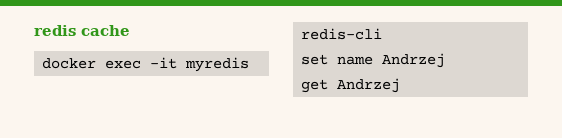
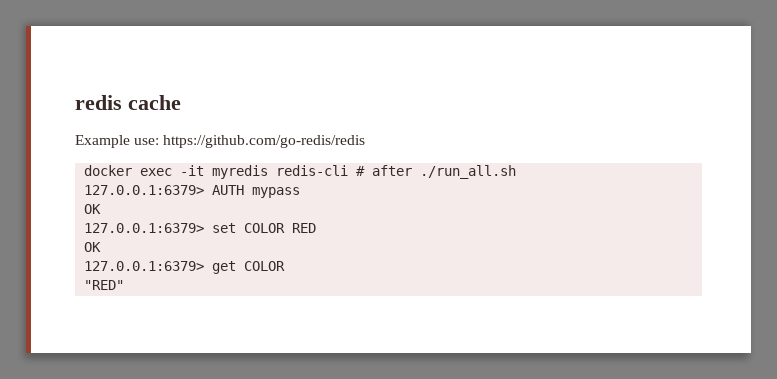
(130, 30) none -> [75,135,366,148] // Example use: https://github.com/go-redis/redis
[300,53,445,68] [300,78,400,93] // set name Andrzej // get Andrzej -> [356,165,517,179] [84,185,301,198] [84,204,102,214] [84,223,317,233] [84,242,102,252] [84,261,286,274] [84,280,125,290] # after ./run_all.sh // 127.0.0.1:6379> AUTH mypass // OK // 127.0.0.1:6379> set COLOR RED // OK // 127.0.0.1:6379> get COLOR // "RED"

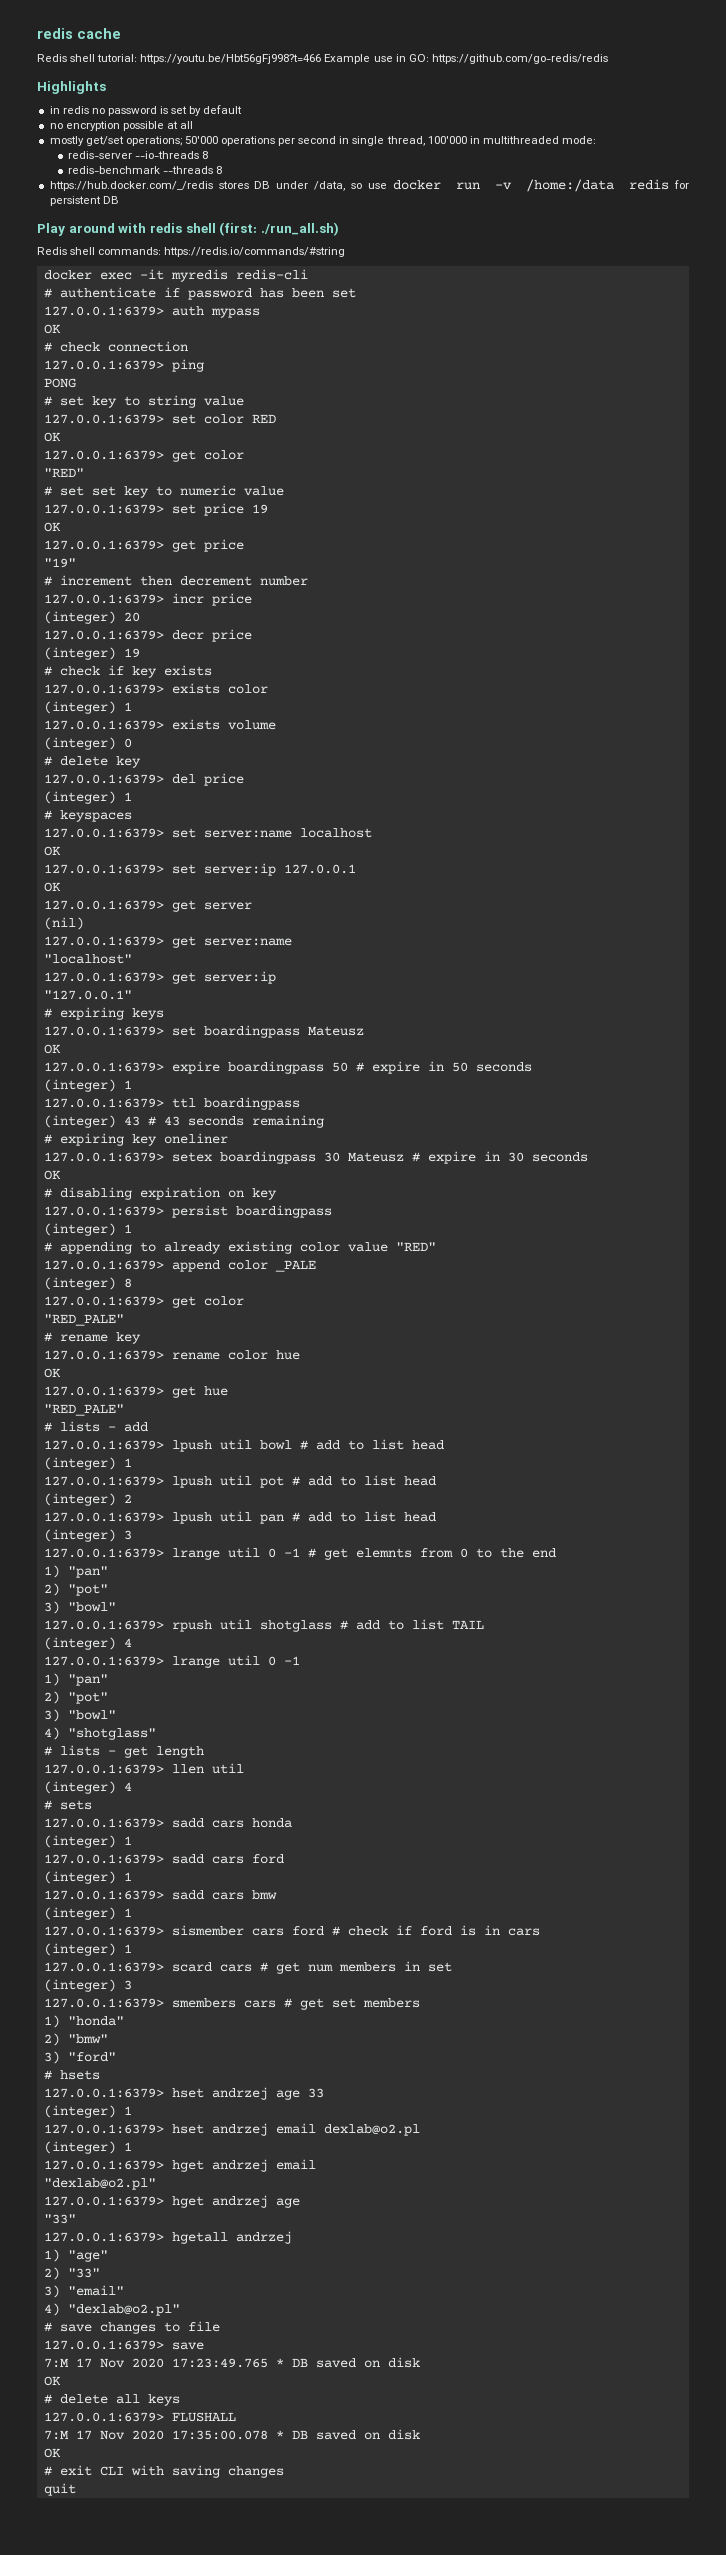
[75,135,366,148] Example use: https://github.com/go-redis/redis -> [37,54,608,64] [37,81,106,94] [49,105,243,116] [49,121,194,131] [49,136,597,146] [68,151,209,159] [68,166,223,174] [49,179,689,192] [49,196,119,206] [37,222,339,236] [37,247,346,257] Redis shell tutorial: https://youtu.be/Hbt56gFj998?t=466 Example use in GO: https://github.com/go-redis/redis // Highlights // in redis no password is set by default // no encryption possible at all // mostly get/set operations; 50'000 operations per second in single thread, 100'000 in multithreaded mode: // redis-server --io-threads 8 // redis-benchmark --threads 8 // https://hub.docker.com/_/redis stores DB under /data, so use docker run -v /home:/data redis for persistent DB // Play around with redis shell (first: ./run_all.sh) // Redis shell commands: https://redis.io/commands/#string
[356,165,517,179] [84,185,245,195] # after ./run_all.sh // 127.0.0.1:6379> AUTH -> [43,287,356,300] [43,306,204,316] // # authenticate if password has been set // 127.0.0.1:6379> auth
[84,223,286,233] // 127.0.0.1:6379> set COLOR -> [43,341,188,352] [43,359,204,372] [43,378,76,388] [43,395,244,408] [43,414,244,424] // # check connection // 127.0.0.1:6379> ping // PONG // # set key to string value // 127.0.0.1:6379> set color
[244,261,286,271] [84,280,125,290] COLOR // "RED" -> [203,450,244,460] [43,468,84,477] [43,485,284,498] [43,503,268,516] [43,522,61,532] [43,539,244,552] [43,558,76,568] [43,575,308,586] [43,593,252,606] [43,611,140,624] [43,629,252,642] [43,647,140,660] [43,665,212,678] [43,683,268,694] [43,701,132,714] [43,719,276,730] [43,737,132,750] [43,756,141,768] [43,773,244,786] [43,791,132,804] [43,810,132,822] [43,828,372,838] [43,846,61,856] [43,863,356,876] [43,882,61,892] [43,900,252,912] [43,917,84,930] [43,936,292,948] [43,954,132,964] [43,971,276,984] [43,990,132,1000] [43,1007,164,1020] [43,1025,364,1038] [43,1044,61,1054] [43,1061,532,1074] [43,1079,132,1092] [43,1097,300,1110] [43,1115,324,1128] [43,1133,228,1146] [43,1151,588,1164] [43,1170,61,1180] [43,1187,277,1200] [43,1205,332,1218] [43,1223,132,1236] [43,1241,436,1254] [43,1260,316,1272] [43,1277,132,1290] [43,1296,244,1308] [43,1314,124,1326] [43,1332,141,1344] [43,1350,300,1360] [43,1368,61,1378] [43,1386,228,1398] [43,1404,124,1416] [43,1421,148,1432] [43,1439,444,1452] [43,1457,132,1470] [43,1475,436,1488] [43,1493,132,1506] [43,1511,436,1524] [43,1529,132,1542] [43,1547,556,1560] [43,1565,108,1578] [43,1583,108,1596] [43,1601,116,1614] [43,1619,484,1632] [43,1637,132,1650] [43,1655,300,1668] [43,1673,108,1686] [43,1691,108,1704] [43,1709,116,1722] [43,1727,156,1740] [43,1745,204,1758] [43,1763,244,1774] [43,1781,132,1794] [43,1800,92,1810] [43,1818,292,1828] [43,1835,132,1848] [43,1854,284,1864] [43,1871,132,1884] [43,1890,277,1900] [43,1907,132,1920] [43,1925,540,1936] [43,1943,132,1956] [43,1961,452,1974] [43,1979,132,1992] [43,1998,420,2010] [43,2015,124,2028] [43,2033,108,2046] [43,2051,116,2064] [43,2070,100,2080] [43,2087,324,2100] [43,2105,132,2118] [43,2123,420,2136] [43,2141,132,2154] [43,2159,316,2172] [43,2178,156,2190] [43,2195,300,2208] [43,2214,76,2224] [43,2231,292,2244] [43,2249,108,2262] [43,2267,100,2280] [43,2285,124,2298] [43,2303,180,2316] [43,2321,220,2334] [43,2340,204,2350] [43,2357,420,2368] [43,2376,61,2386] [43,2394,180,2406] [43,2412,236,2422] [43,2429,420,2440] [43,2448,61,2458] [43,2465,284,2478] [43,2483,76,2496] color // "RED" // # set set key to numeric value // 127.0.0.1:6379> set price 19 // OK // 127.0.0.1:6379> get price // "19" // # increment then decrement number // 127.0.0.1:6379> incr price // (integer) 20 // 127.0.0.1:6379> decr price // (integer) 19 // # check if key exists // 127.0.0.1:6379> exists color // (integer) 1 // 127.0.0.1:6379> exists volume // (integer) 0 // # delete key // 127.0.0.1:6379> del price // (integer) 1 // # keyspaces // 127.0.0.1:6379> set server:name localhost // OK // 127.0.0.1:6379> set server:ip 127.0.0.1 // OK // 127.0.0.1:6379> get server // (nil) // 127.0.0.1:6379> get server:name // "localhost" // 127.0.0.1:6379> get server:ip // "127.0.0.1" // # expiring keys // 127.0.0.1:6379> set boardingpass Mateusz // OK // 127.0.0.1:6379> expire boardingpass 50 # expire in 50 seconds // (integer) 1 // 127.0.0.1:6379> ttl boardingpass // (integer) 43 # 43 seconds remaining // # expiring key oneliner // 127.0.0.1:6379> setex boardingpass 30 Mateusz # expire in 30 seconds // OK // # disabling expiration on key // 127.0.0.1:6379> persist boardingpass // (integer) 1 // # appending to already existing color value "RED" // 127.0.0.1:6379> append color _PALE // (integer) 8 // 127.0.0.1:6379> get color // "RED_PALE" // # rename key // 127.0.0.1:6379> rename color hue // OK // 127.0.0.1:6379> get hue // "RED_PALE" // # lists - add // 127.0.0.1:6379> lpush util bowl # add to list head // (integer) 1 // 127.0.0.1:6379> lpush util pot # add to list head // (integer) 2 // 127.0.0.1:6379> lpush util pan # add to list head // (integer) 3 // 127.0.0.1:6379> lrange util 0 -1 # get elemnts from 0 to the end // 1) "pan" // 2) "pot" // 3) "bowl" // 127.0.0.1:6379> rpush util shotglass # add to list TAIL // (integer) 4 // 127.0.0.1:6379> lrange util 0 -1 // 1) "pan" // 2) "pot" // 3) "bowl" // 4) "shotglass" // # lists - get length // 127.0.0.1:6379> llen util // (integer) 4 // # sets // 127.0.0.1:6379> sadd cars honda // (integer) 1 // 127.0.0.1:6379> sadd cars ford // (integer) 1 // 127.0.0.1:6379> sadd cars bmw // (integer) 1 // 127.0.0.1:6379> sismember cars ford # check if ford is in cars // (integer) 1 // 127.0.0.1:6379> scard cars # get num members in set // (integer) 3 // 127.0.0.1:6379> smembers cars # get set members // 1) "honda" // 2) "bmw" // 3) "ford" // # hsets // 127.0.0.1:6379> hset andrzej age 33 // (integer) 1 // 127.0.0.1:6379> hset andrzej email dexlab@o2.pl // (integer) 1 // 127.0.0.1:6379> hget andrzej email // "dexlab@o2.pl" // 127.0.0.1:6379> hget andrzej age // "33" // 127.0.0.1:6379> hgetall andrzej // 1) "age" // 2) "33" // 3) "email" // 4) "dexlab@o2.pl" // # save changes to file // 127.0.0.1:6379> save // 7:M 17 Nov 2020 17:23:49.765 * DB saved on disk // OK // # delete all keys // 127.0.0.1:6379> FLUSHALL // 7:M 17 Nov 2020 17:35:00.078 * DB saved on disk // OK // # exit CLI with saving changes // quit

